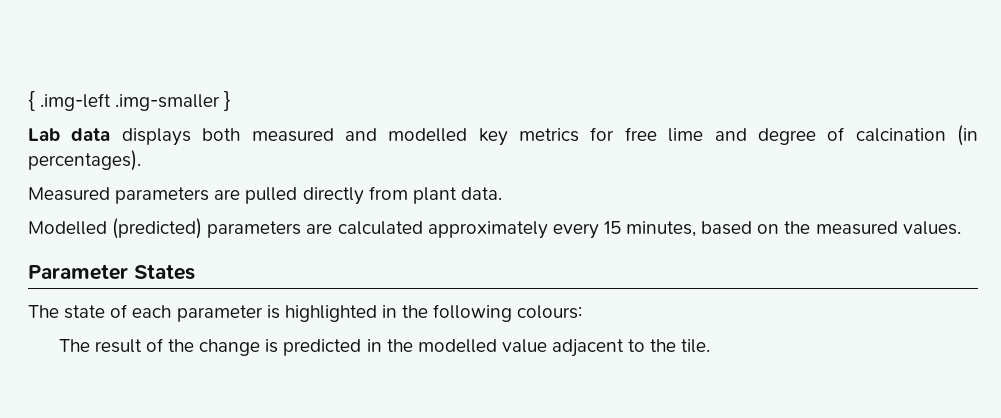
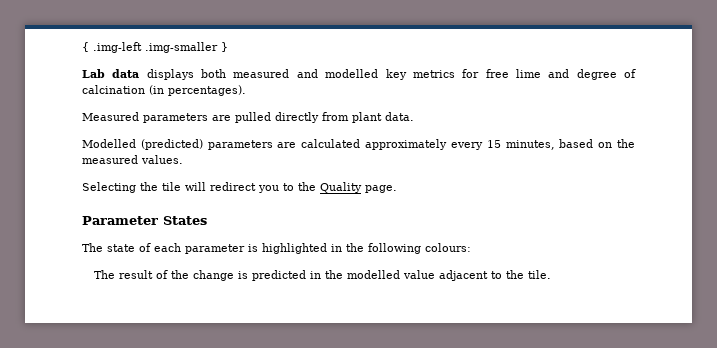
(961, 228) none -> [82,182,397,193] // Selecting the tile will redirect you to the Quality page.

